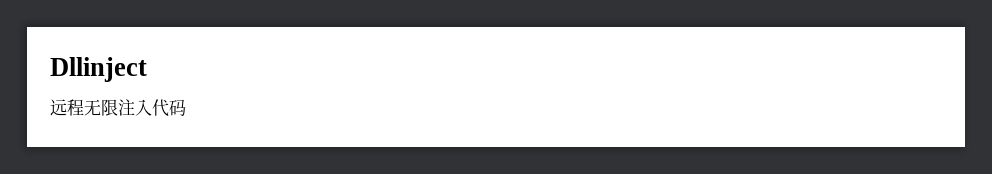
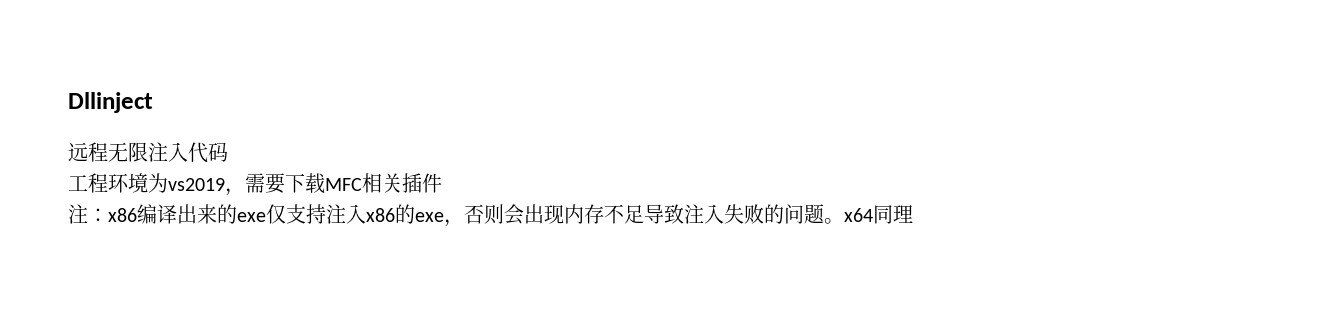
(186, 107) none -> [68,173,442,196] [68,204,913,227] // 工程环境为vs2019，需要下载MFC相关插件 // 注：x86编译出来的exe仅支持注入x86的exe，否则会出现内存不足导致注入失败的问题。x64同理

